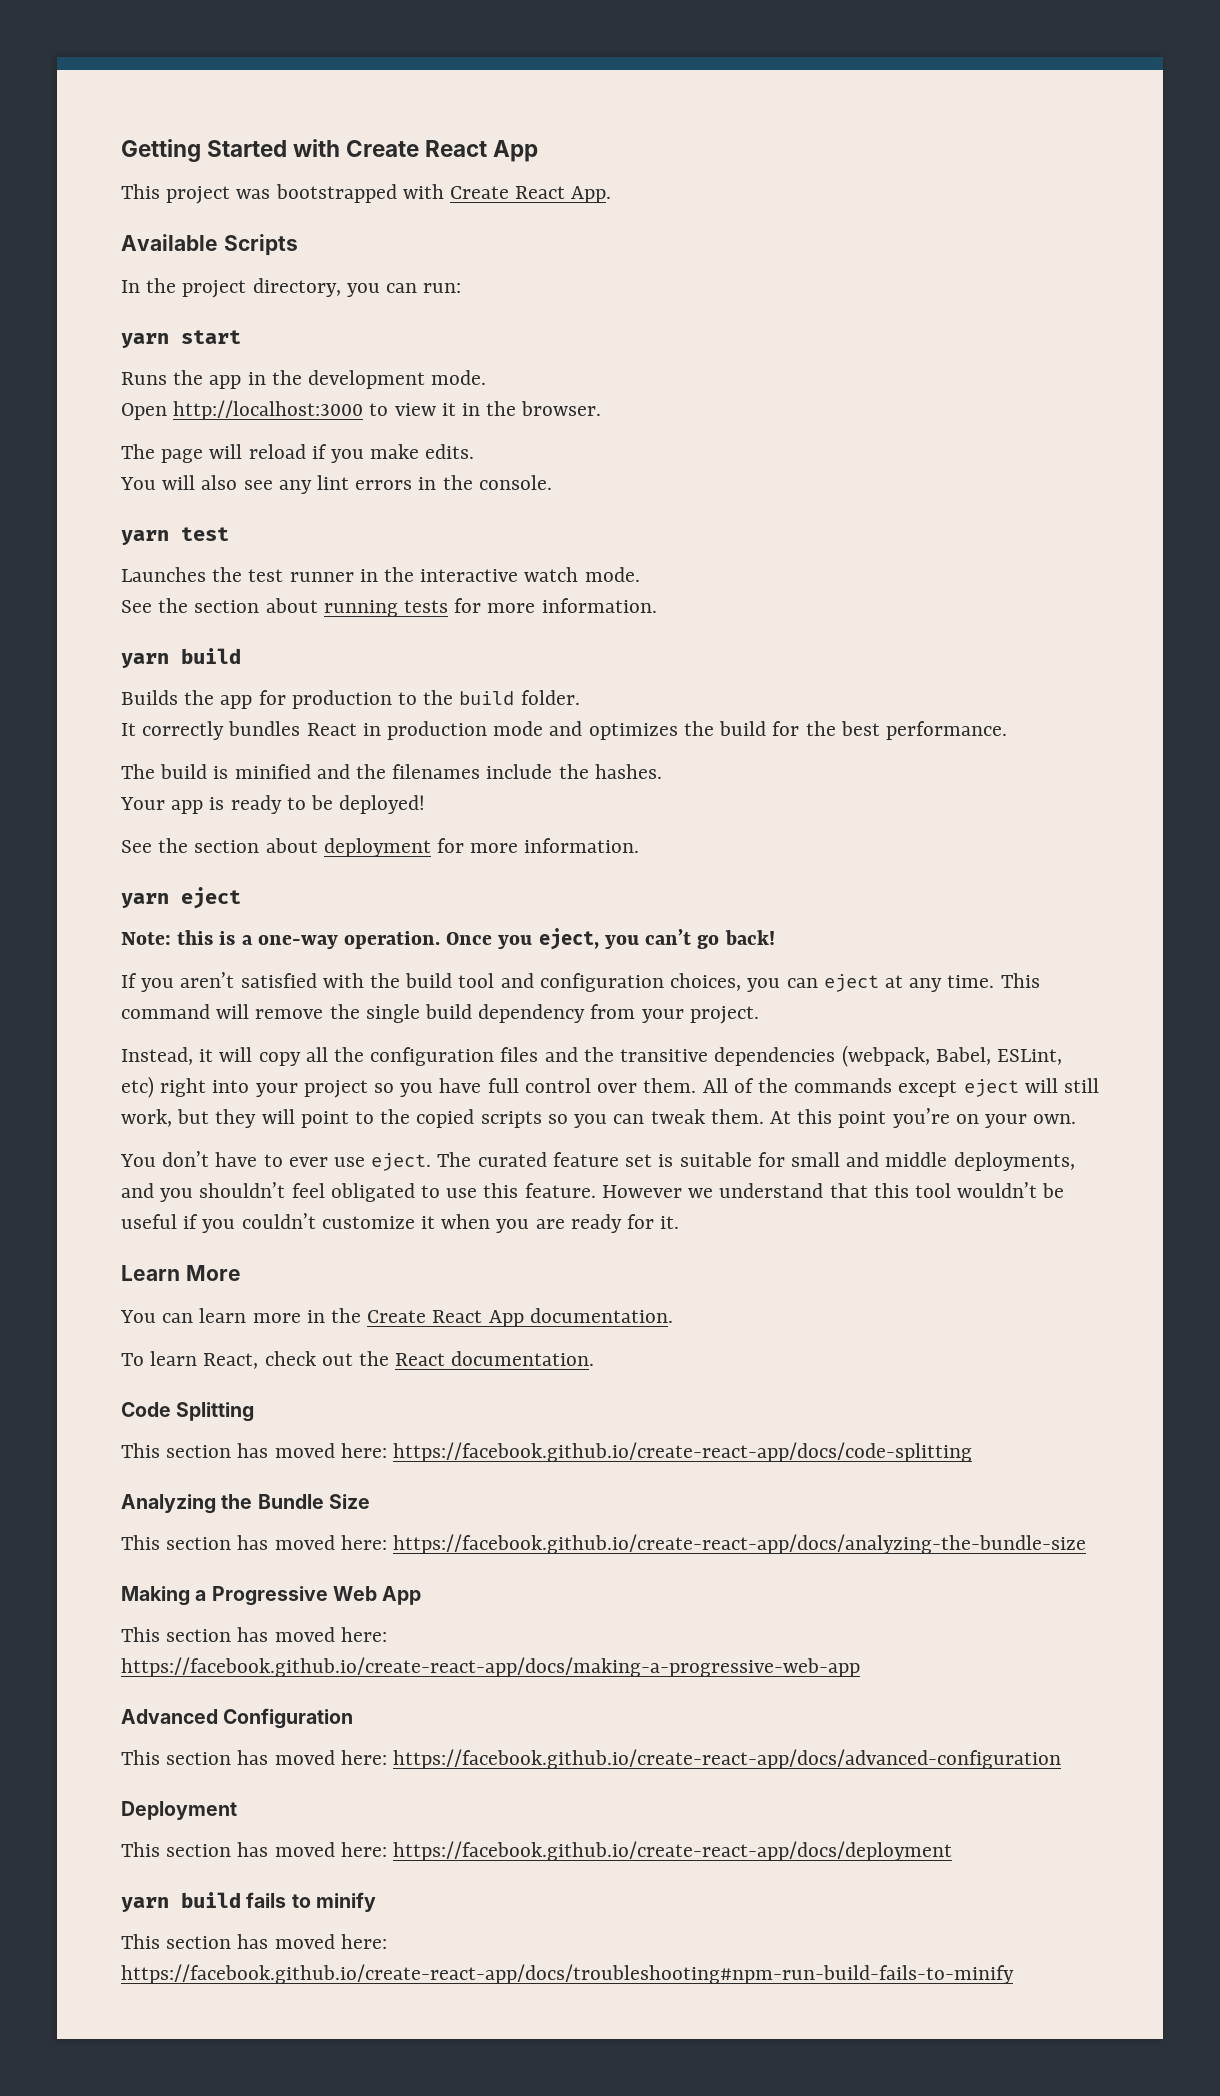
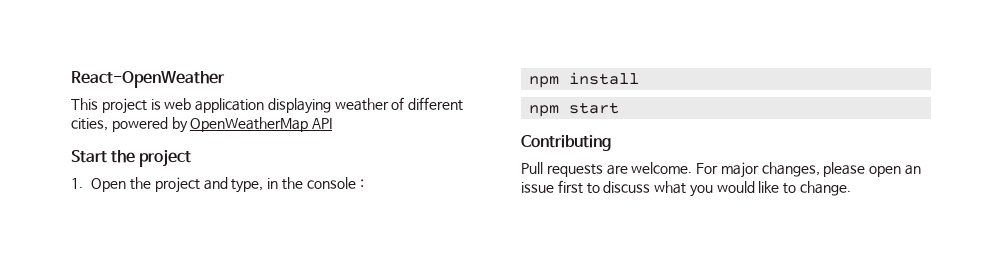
[121,139,539,162] [121,184,612,204] [121,234,298,256] [121,278,462,298] [121,330,241,348] [121,370,487,389] [121,400,602,420] [121,444,475,463] [120,475,552,494] [121,527,229,545] [121,567,640,582] [121,598,657,617] [121,648,241,668] [121,690,580,709] [121,721,1007,740] [121,764,662,779] [120,795,426,814] [121,838,640,857] [121,887,241,909] [121,928,775,950] [121,972,1040,992] [121,1004,759,1024] [121,1045,1062,1067] [121,1076,1099,1098] [121,1108,1077,1128] [120,1151,1075,1171] [121,1182,1065,1202] [121,1213,680,1233] [121,1265,241,1281] [120,1308,673,1327] [121,1351,595,1369] [121,1402,255,1422] [121,1442,973,1462] [121,1494,370,1514] [121,1534,1087,1554] [121,1586,422,1606] [121,1627,387,1642] [121,1657,860,1677] [121,1708,354,1729] [121,1749,1062,1769] [121,1801,237,1820] [121,1841,953,1861] [121,1892,376,1912] [121,1934,387,1949] [121,1964,1014,1984] Getting Started with Create React App // This project was bootstrapped with Create React App. // Available Scripts // In the project directory, you can run: // yarn start // Runs the app in the development mode. // Open http://localhost:3000 to view it in the browser. // The page will reload if you make edits. // You will also see any lint errors in the console. // yarn test // Launches the test runner in the interactive watch mode. // See the section about running tests for more information. // yarn build // Builds the app for production to the build folder. // It correctly bundles React in production mode and optimizes the build for the best performance. // The build is minified and the filenames include the hashes. // Your app is ready to be deployed! // See the section about deployment for more information. // yarn eject // Note: this is a one-way operation. Once you eject, you can’t go back! // If you aren’t satisfied with the build tool and configuration choices, you can eject at any time. This command will remove the single build dependency from your project. // Instead, it will copy all the configuration files and the transitive dependencies (webpack, Babel, ESLint, etc) right into your project so you have full control over them. All of the commands except eject will still work, but they will point to the copied scripts so you can tweak them. At this point you’re on your own. // You don’t have to ever use eject. The curated feature set is suitable for small and middle deployments, and you shouldn’t feel obligated to use this feature. However we understand that this tool wouldn’t be useful if you couldn’t customize it when you are ready for it. // Learn More // You can learn more in the Create React App documentation. // To learn React, check out the React documentation. // Code Splitting // This section has moved here: https://facebook.github.io/create-react-app/docs/code-splitting // Analyzing the Bundle Size // This section has moved here: https://facebook.github.io/create-react-app/docs/analyzing-the-bundle-size // Making a Progressive Web App // This section has moved here: https://facebook.github.io/create-react-app/docs/making-a-progressive-web-app // Advanced Configuration // This section has moved here: https://facebook.github.io/create-react-app/docs/advanced-configuration // Deployment // This section has moved here: https://facebook.github.io/create-react-app/docs/deployment // yarn build fails to minify // This section has moved here: https://facebook.github.io/create-react-app/docs/troubleshooting#npm-run-build-fails-to-minify -> [71,71,225,88] [71,97,464,114] [71,117,333,133] [71,149,192,167] [71,177,364,193] [529,72,640,88] [529,102,620,117] [521,135,611,151] [521,162,922,178] [521,180,852,197] React-OpenWeather // This project is web application displaying weather of different cities, powered by OpenWeatherMap API // Start the project // 1. Open the project and type, in the console : // npm install // npm start // Contributing // Pull requests are welcome. For major changes, please open an issue first to discuss what you would like to change.

